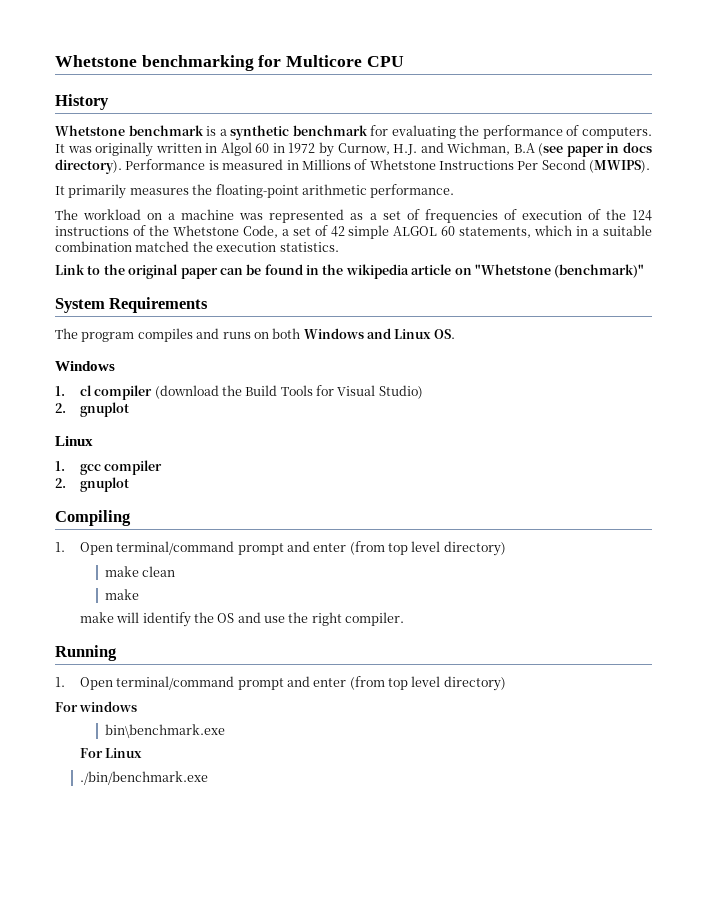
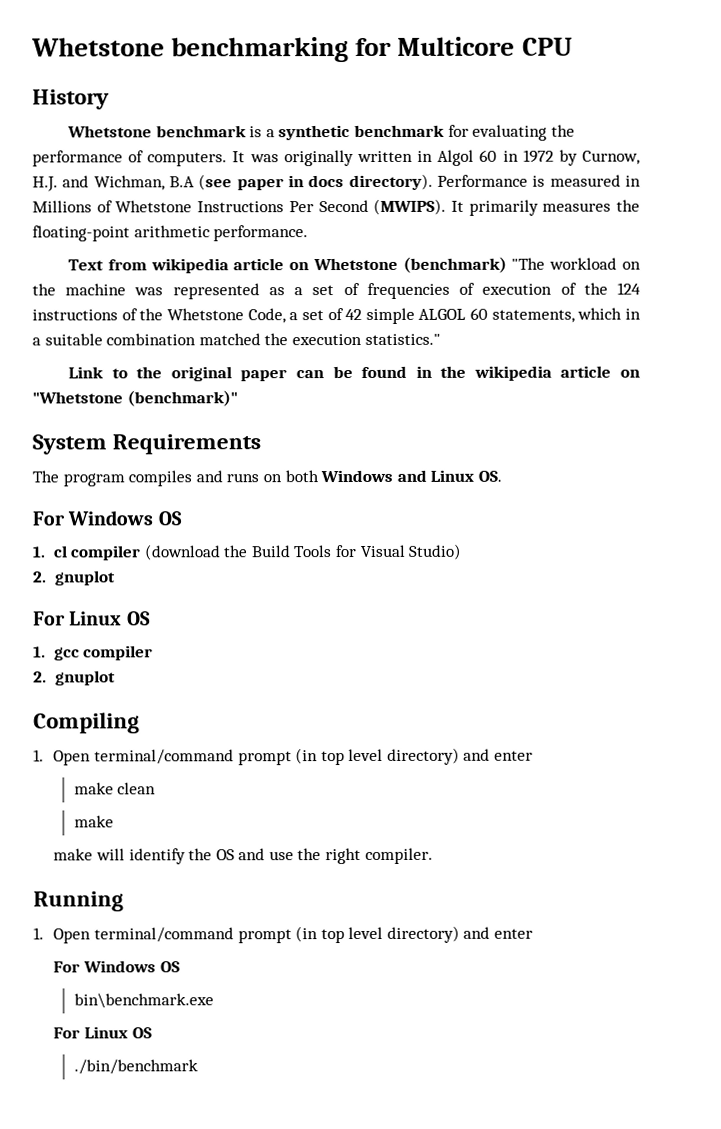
(651, 166) // -> (447, 206) none
[55,209,78,220] The -> [68,256,546,274] Text from wikipedia article on Whetstone (benchmark) "The
[168,213,176,220] a -> [32,283,56,296] the
[279,242,339,252] statistics. -> [364,333,441,345] statistics."
[55,361,115,371] Windows -> [32,510,182,526] For Windows OS
[55,436,93,446] Linux -> [33,611,151,626] For Linux OS
[286,541,506,556] and enter (from top level directory) -> [295,747,534,766] (in top level directory) and enter
[286,676,506,691] [55,701,138,712] and enter (from top level directory) // For windows -> [295,925,534,944] [53,960,180,973] (in top level directory) and enter // For Windows OS
[79,771,208,785] // ./bin/benchmark.exe -> [131,1027,152,1039] [73,1059,198,1075] OS // ./bin/benchmark

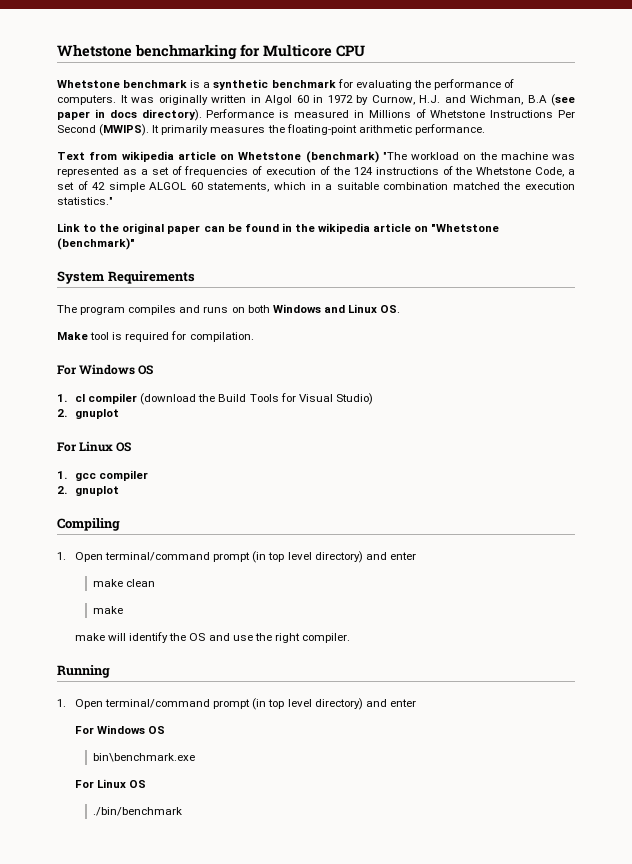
[32,89,109,110] // History -> (365, 51) none
(502, 476) none -> [57,331,254,342] // Make tool is required for compilation.

